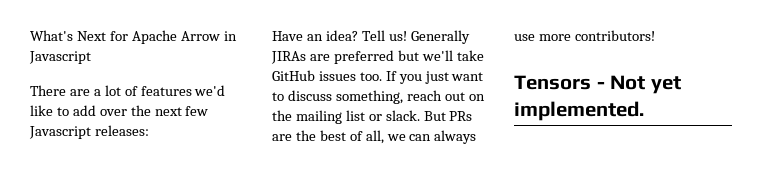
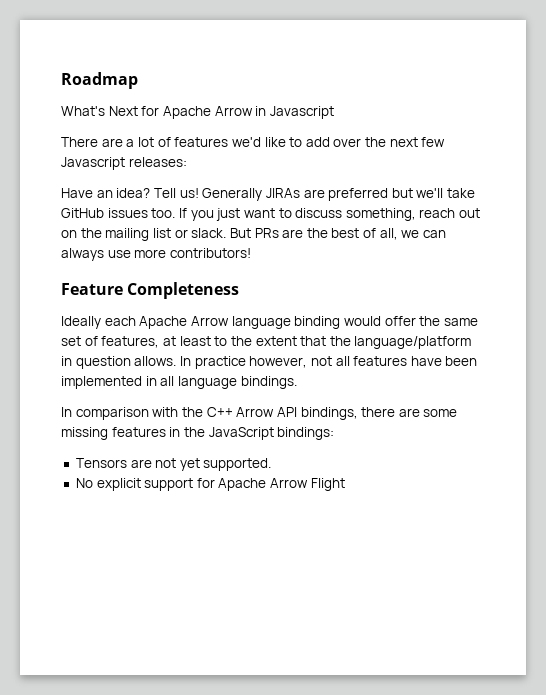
(30, 35) none -> [61,72,138,89] Roadmap //
[514,75,681,94] [514,101,644,121] Tensors - Not yet implemented. -> [61,282,240,299] [61,316,478,329] [61,336,472,349] [61,356,478,369] [61,376,297,389] [61,407,458,420] [61,427,335,440] [75,458,272,471] [75,478,345,491] Feature Completeness // Ideally each Apache Arrow language binding would offer the same set of features, at least to the extent that the language/platform in question allows. In practice however, not all features have been implemented in all language bindings. // In comparison with the C++ Arrow API bindings, there are some missing features in the JavaScript bindings: // Tensors are not yet supported. // No explicit support for Apache Arrow Flight

